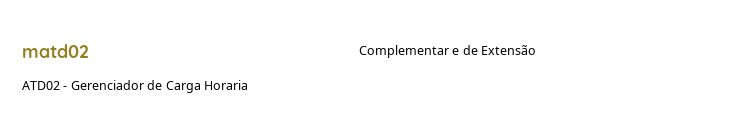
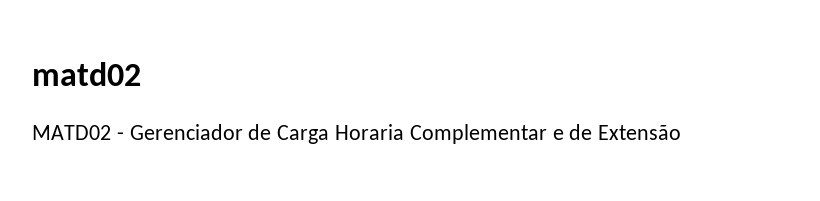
[22,81,60,90] ATD02 -> [32,125,111,140] MATD02

